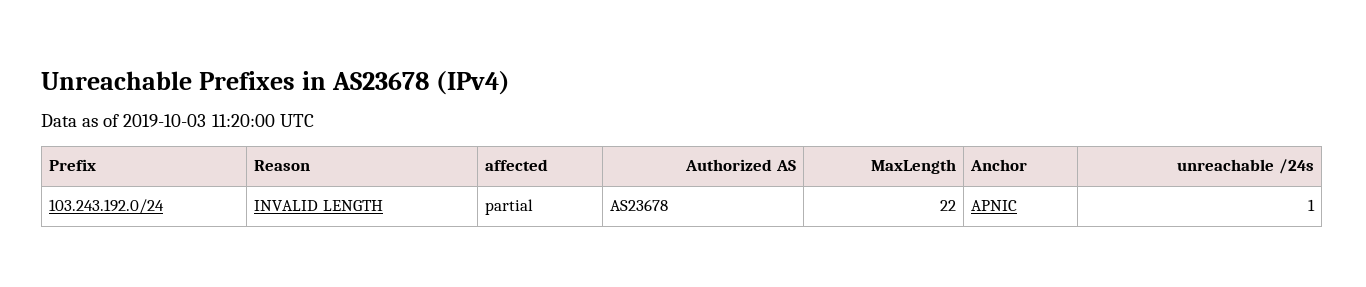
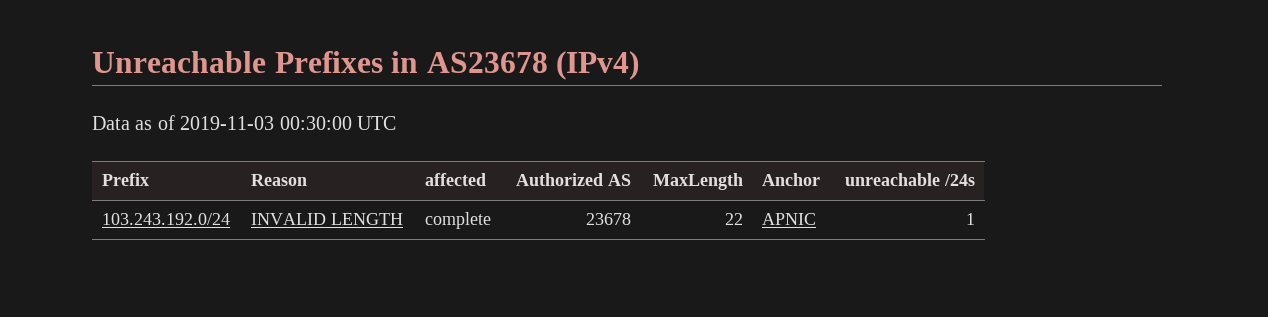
[123,114,275,127] 2019-10-03 11:20:00 -> [180,116,352,130] 2019-11-03 00:30:00
[485,199,534,215] [610,199,669,211] partial | AS23678 -> [425,212,492,229] [585,213,631,225] complete | 23678

